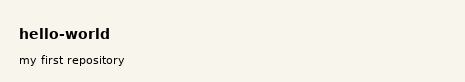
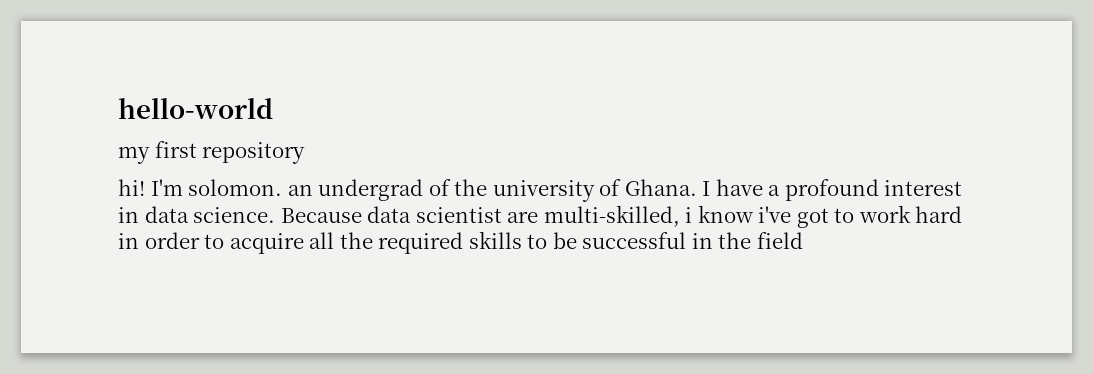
(125, 61) none -> [118,179,963,202] [118,205,963,228] [118,231,803,254] // hi! I'm solomon. an undergrad of the university of Ghana. I have a profound interest in data science. Because data scientist are multi-skilled, i know i've got to work hard in order to acquire all the required skills to be successful in the field

